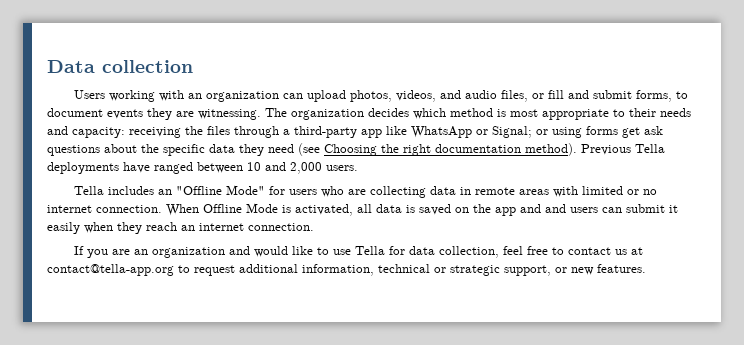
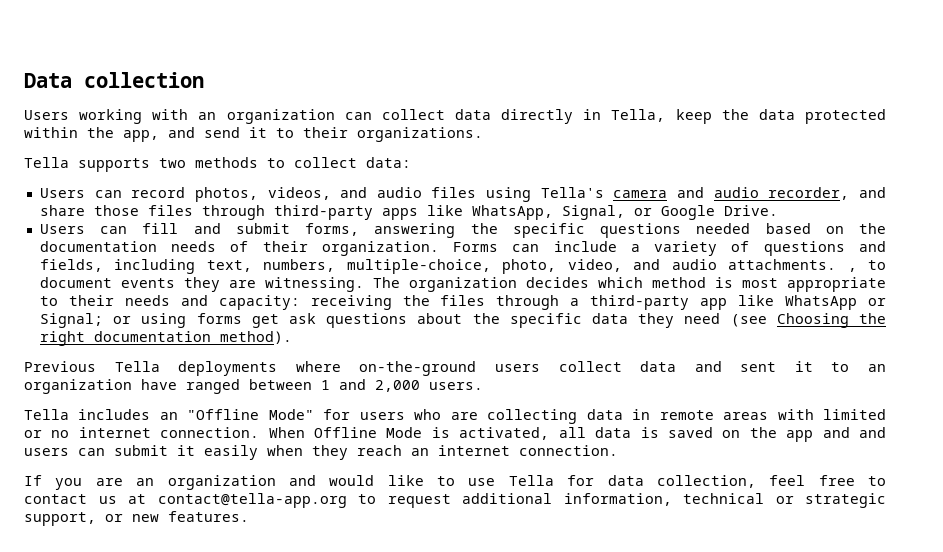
[306,90,672,102] upload photos, videos, and audio files, or fill and submit forms, -> [381,109,886,124] [24,127,483,142] [24,157,411,172] [39,187,886,202] [39,205,778,220] [39,223,886,238] [39,241,886,256] [39,259,857,274] collect data directly in Tella, keep the data protected within the app, and send it to their organizations. // Tella supports two methods to collect data: // Users can record photos, videos, and audio files using Tella's camera and audio recorder, and share those files through third-party apps like WhatsApp, Signal, or Google Drive. // Users can fill and submit forms, answering the specific questions needed based on the documentation needs of their organization. Forms can include a variety of questions and fields, including text, numbers, multiple-choice, photo, video, and audio attachments. ,
(577, 149) none -> (292, 337) //
(119, 168) none -> [295,361,887,376] [24,379,132,394] where on-the-ground users collect data and sent it to an organization
[247,162,261,171] 10 -> [321,380,330,390] 1

